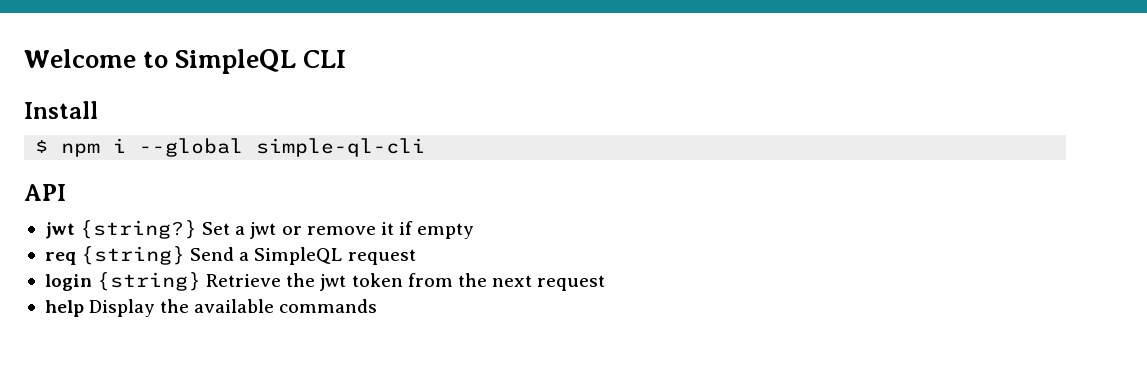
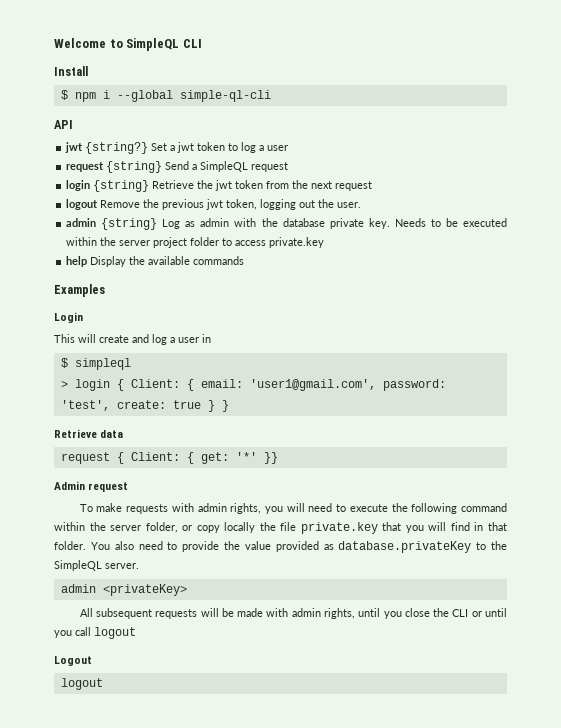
[281,221,475,239] [44,252,76,265] or remove it if empty // req -> [197,142,289,153] [66,162,105,172] token to log a user // request
(606, 283) none -> [66,199,362,210] [66,218,507,230] [66,237,325,248] // logout Remove the previous jwt token, logging out the user. // admin {string} Log as admin with the database private key. Needs to be executed within the server project folder to access private.key
(378, 306) none -> [54,284,105,297] [54,312,83,323] [54,334,211,345] [60,358,131,370] [60,379,446,391] [60,400,229,412] [54,429,124,438] [60,452,278,464] [54,481,129,492] [79,503,508,514] [54,522,508,534] [54,541,507,553] [54,560,139,571] [60,584,187,596] [79,608,508,619] [54,627,136,639] [54,656,92,666] [60,678,103,690] // Examples // Login // This will create and log a user in // $ simpleql // > login { Client: { email: 'user1@gmail.com', password: 'test', create: true } } // Retrieve data // request { Client: { get: '*' }} // Admin request // To make requests with admin rights, you will need to execute the following command within the server folder, or copy locally the file private.key that you will find in that folder. You also need to provide the value provided as database.privateKey to the SimpleQL server. // admin <privateKey> // All subsequent requests will be made with admin rights, until you close the CLI or until you call logout // Logout // logout

